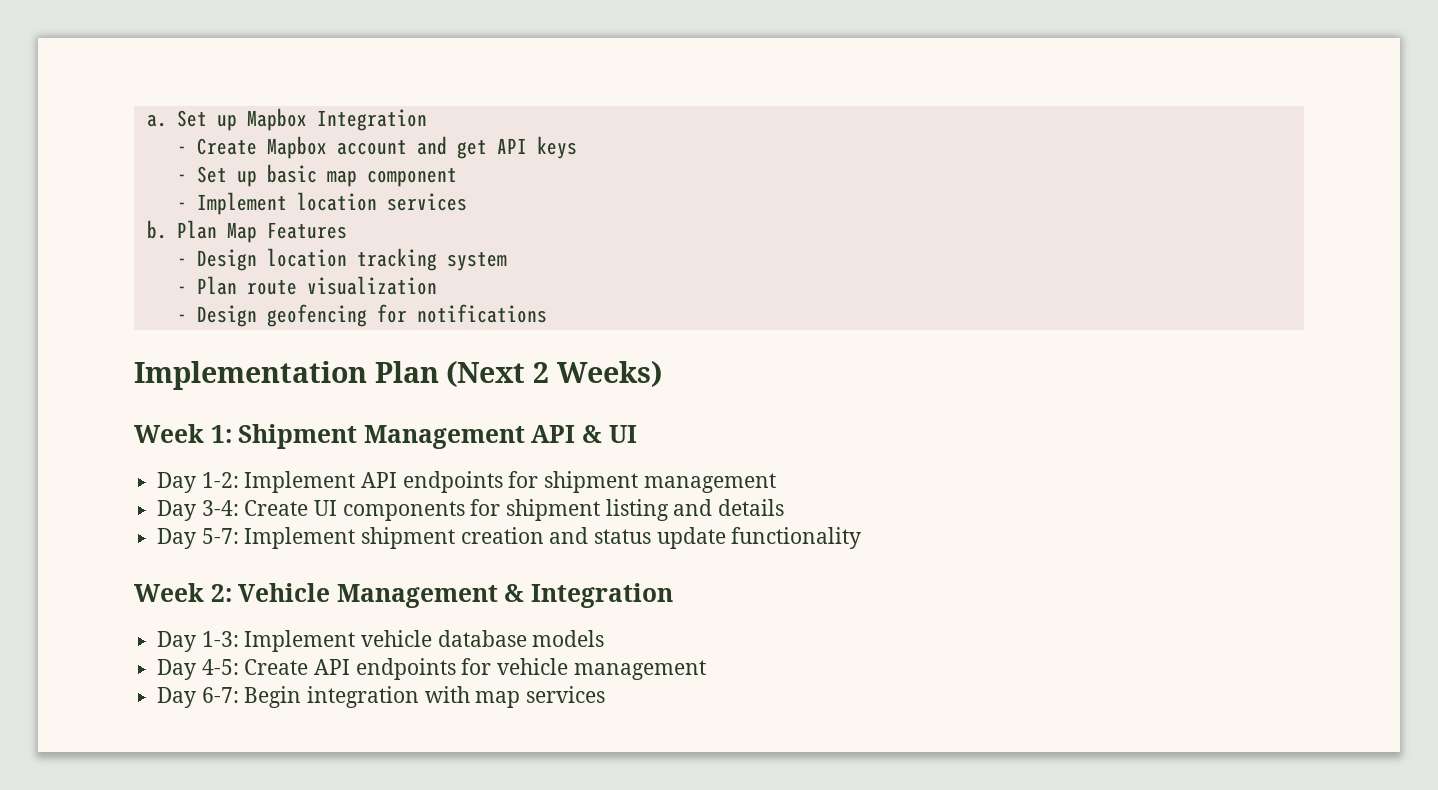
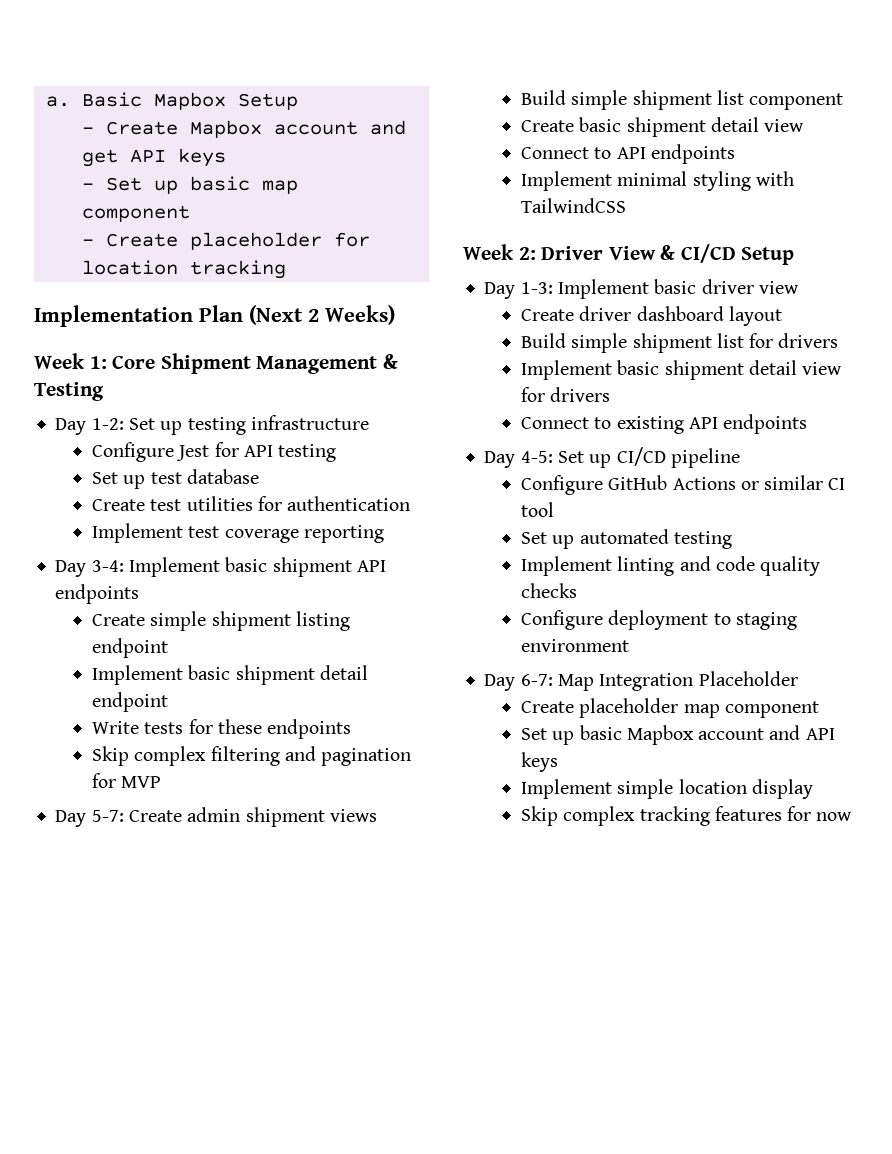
[176,108,427,131] Set up Mapbox Integration -> [81,92,298,110] Basic Mapbox Setup
[196,192,467,215] [146,220,347,243] [176,248,507,271] [176,276,437,295] [176,304,547,327] Implement location services // b. Plan Map Features // - Design location tracking system // - Plan route visualization // - Design geofencing for notifications -> [105,232,370,250] [81,260,286,279] Create placeholder for location tracking
(232, 434) none -> [112,356,156,369] Core
[531,425,637,443] API & UI -> [382,354,398,369] [34,382,104,401] & Testing
[244,471,776,493] [157,499,785,521] [157,527,862,549] [134,583,674,608] [157,630,605,652] [157,658,706,680] [157,686,606,708] Implement API endpoints for shipment management // Day 3-4: Create UI components for shipment listing and details // Day 5-7: Implement shipment creation and status update functionality // Week 2: Vehicle Management & Integration // Day 1-3: Implement vehicle database models // Day 4-5: Create API endpoints for vehicle management // Day 6-7: Begin integration with map services -> [128,415,369,435] [92,442,337,462] [92,469,259,489] [92,496,411,511] [92,523,384,543] [55,557,386,577] [55,584,140,604] [92,611,350,631] [92,638,169,658] [92,665,368,685] [92,692,169,712] [92,719,352,739] [92,746,412,766] [92,773,162,788] [55,807,377,827] [521,90,844,110] [521,117,805,137] [521,144,735,164] [521,171,794,191] [521,198,627,213] [463,244,795,265] [484,279,799,299] [521,306,782,326] [521,333,839,353] [521,360,843,380] [521,387,611,402] [521,414,808,434] [484,447,740,468] [521,475,846,495] [521,502,555,517] [521,529,732,549] [521,556,821,576] [521,583,578,598] [521,610,797,630] [521,639,630,652] [484,671,798,691] [521,698,819,718] [521,725,835,745] [521,752,559,772] [521,779,813,799] [521,806,853,826] Set up testing infrastructure // Configure Jest for API testing // Set up test database // Create test utilities for authentication // Implement test coverage reporting // Day 3-4: Implement basic shipment API endpoints // Create simple shipment listing endpoint // Implement basic shipment detail endpoint // Write tests for these endpoints // Skip complex filtering and pagination for MVP // Day 5-7: Create admin shipment views // Build simple shipment list component // Create basic shipment detail view // Connect to API endpoints // Implement minimal styling with TailwindCSS // Week 2: Driver View & CI/CD Setup // Day 1-3: Implement basic driver view // Create driver dashboard layout // Build simple shipment list for drivers // Implement basic shipment detail view for drivers // Connect to existing API endpoints // Day 4-5: Set up CI/CD pipeline // Configure GitHub Actions or similar CI tool // Set up automated testing // Implement linting and code quality checks // Configure deployment to staging environment // Day 6-7: Map Integration Placeholder // Create placeholder map component // Set up basic Mapbox account and API keys // Implement simple location display // Skip complex tracking features for now

